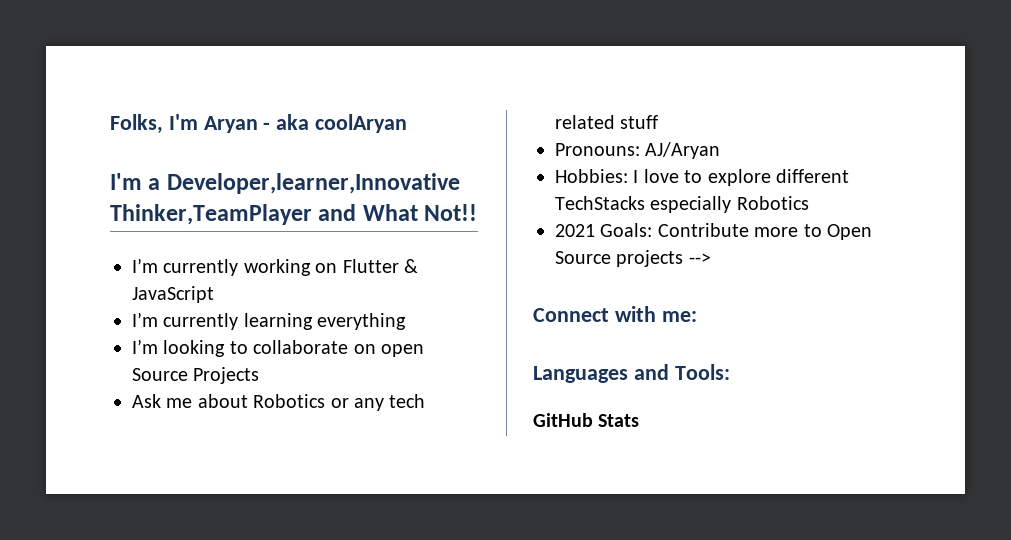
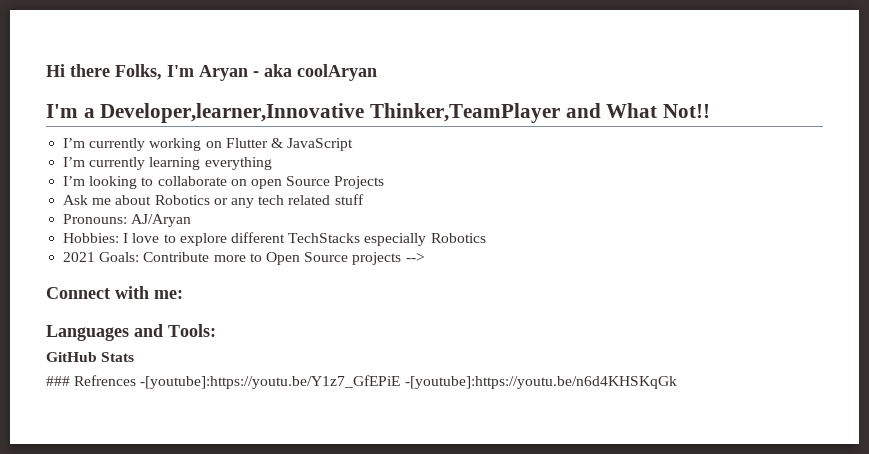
(110, 124) none -> [46,64,110,77] Hi there
(640, 420) none -> [46,375,677,389] // ### Refrences -[youtube]:https://youtu.be/Y1z7_GfEPiE -[youtube]:https://youtu.be/n6d4KHSKqGk

